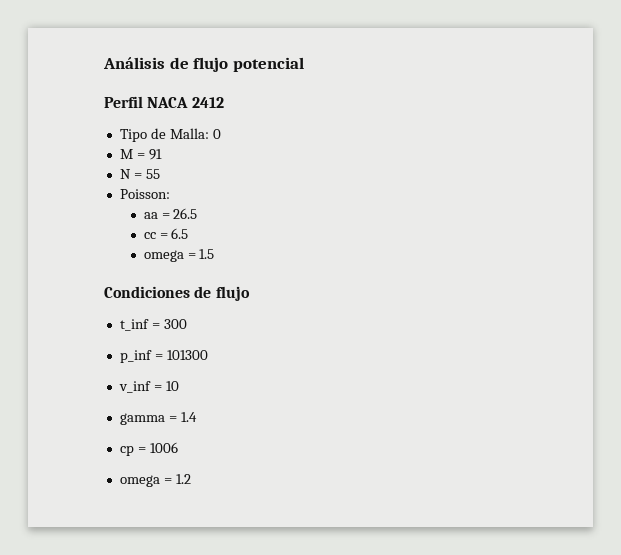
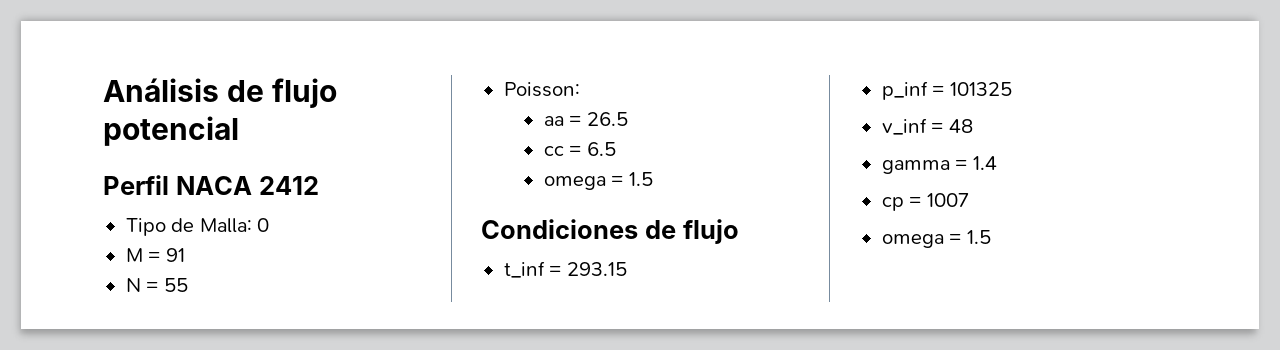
[163,319,187,329] 300 -> [566,262,627,276] 293.15
[166,350,208,360] 101300 -> [949,82,1012,96] 101325
[165,381,179,391] 10 -> [948,119,973,133] 48
[149,442,178,453] [119,474,191,487] 1006 // omega = 1.2 -> [926,193,969,207] [881,230,991,248] 1007 // omega = 1.5

